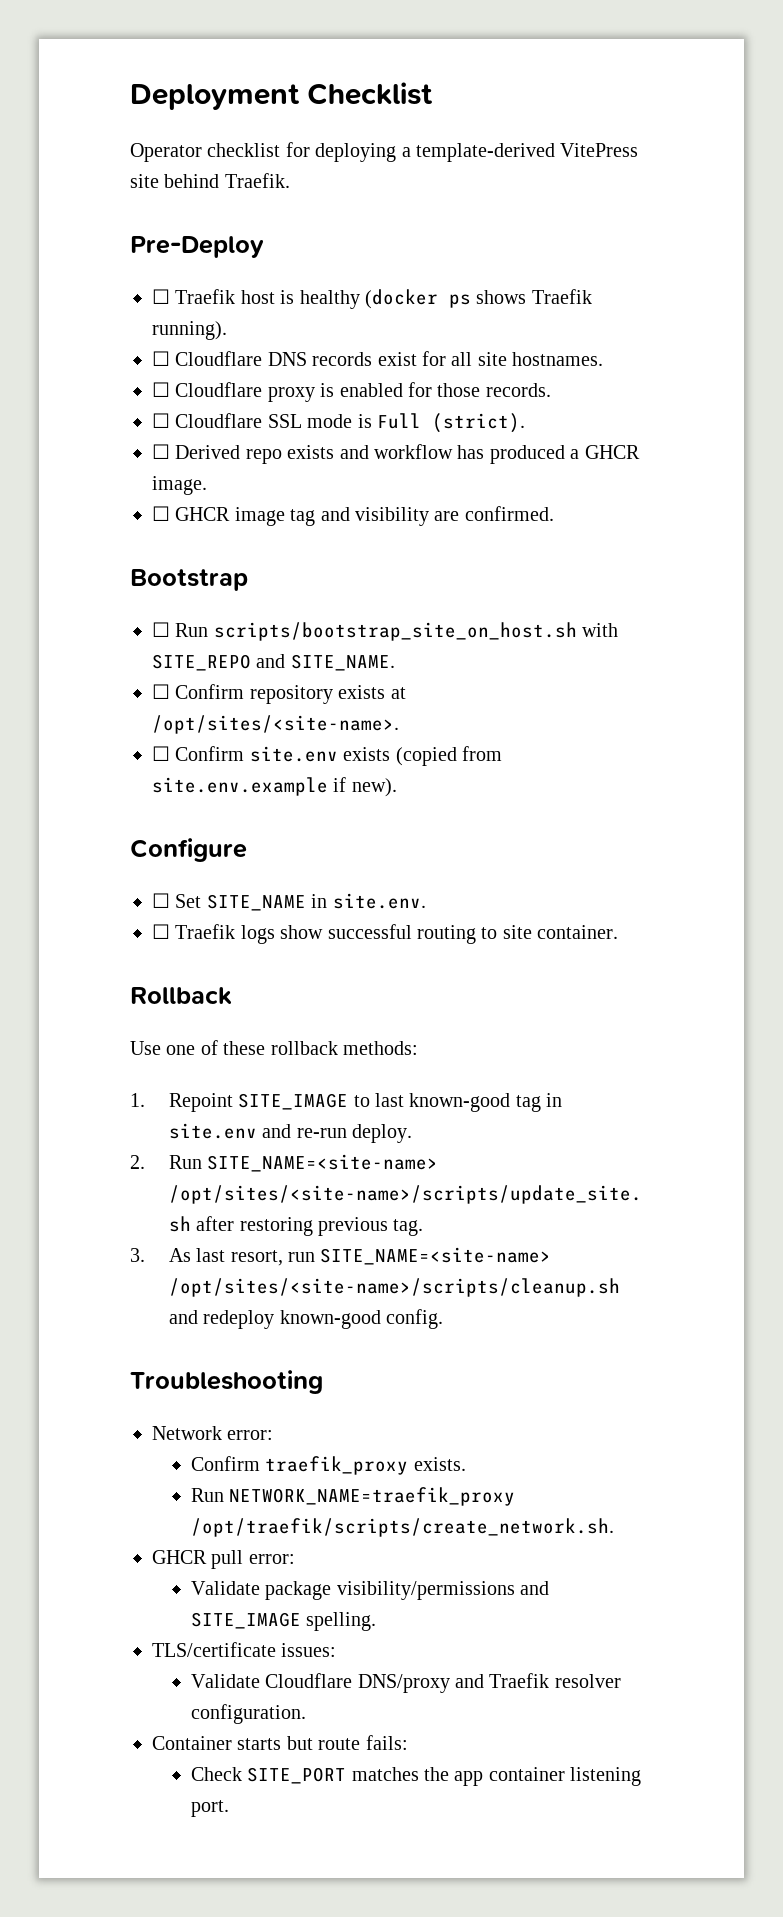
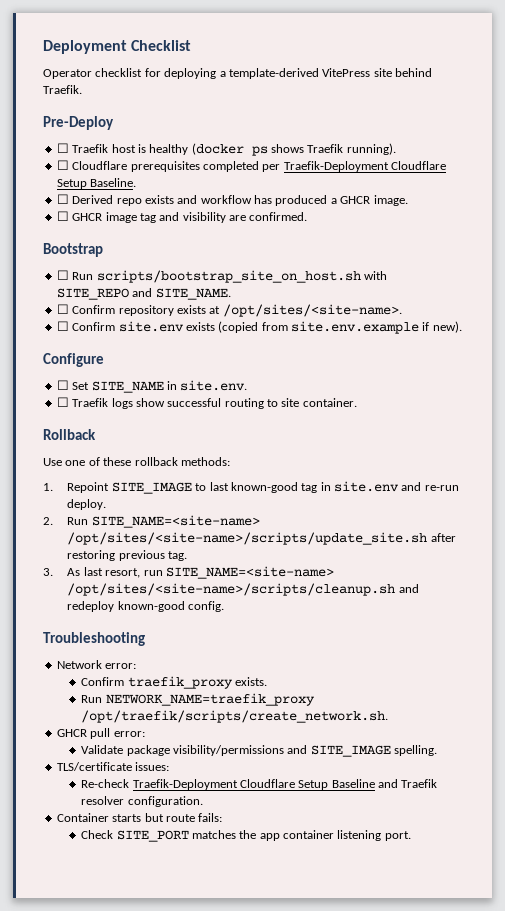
[267,351,604,366] [152,382,551,402] [152,413,525,433] DNS records exist for all site hostnames. // ☐ Cloudflare proxy is enabled for those records. // ☐ Cloudflare SSL mode is Full (strict). -> [130,161,446,172] [56,178,137,189] prerequisites completed per Traefik-Deployment Cloudflare Setup Baseline.
[190,1673,450,1693] Validate Cloudflare DNS/proxy -> [81,779,375,790] Re-check Traefik-Deployment Cloudflare Setup Baseline

